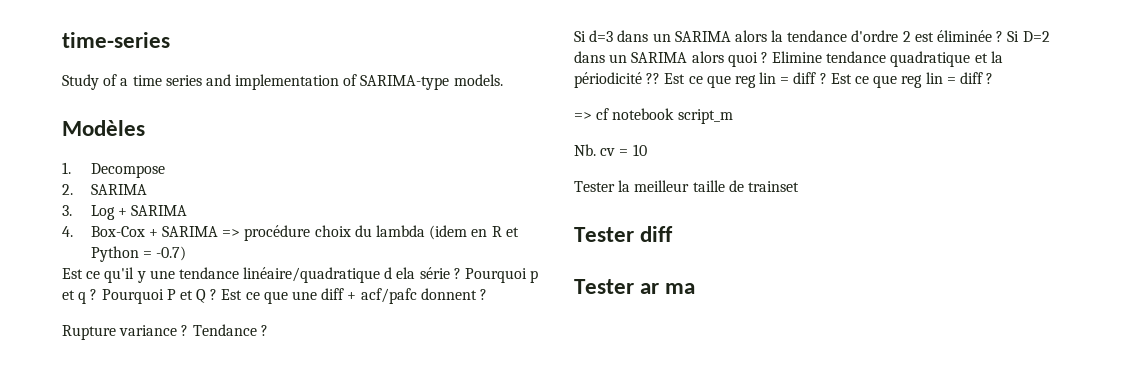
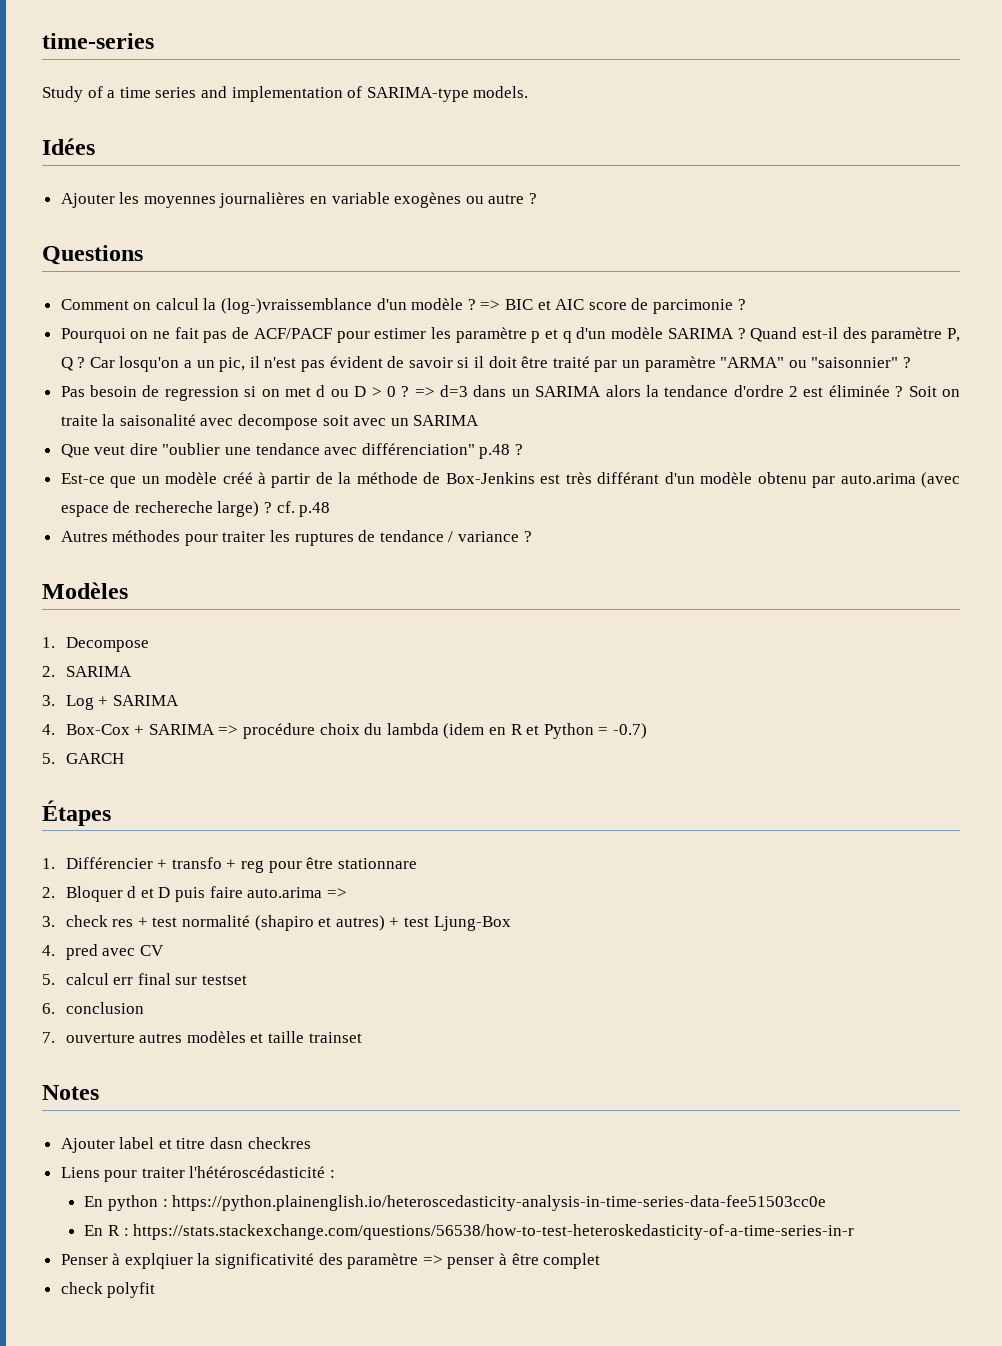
(503, 80) none -> [42,138,95,155] [60,192,538,208] [42,245,143,265] [60,298,746,314] [60,327,961,343] [60,356,911,372] [60,385,961,401] [60,414,480,430] [60,443,524,459] [60,472,961,488] [60,501,331,517] [60,530,532,546] // Idées // Ajouter les moyennes journalières en variable exogènes ou autre ? // Questions // Comment on calcul la (log-)vraissemblance d'un modèle ? => BIC et AIC score de parcimonie ? // Pourquoi on ne fait pas de ACF/PACF pour estimer les paramètre p et q d'un modèle SARIMA ? Quand est-il des paramètre P, Q ? Car losqu'on a un pic, il n'est pas évident de savoir si il doit être traité par un paramètre "ARMA" ou "saisonnier" ? // Pas besoin de regression si on met d ou D > 0 ? => d=3 dans un SARIMA alors la tendance d'ordre 2 est éliminée ? Soit on traite la saisonalité avec decompose soit avec un SARIMA // Que veut dire "oublier une tendance avec différenciation" p.48 ? // Est-ce que un modèle créé à partir de la méthode de Box-Jenkins est très différant d'un modèle obtenu par auto.arima (avec espace de rechereche large) ? cf. p.48 // Autres méthodes pour traiter les ruptures de tendance / variance ?
[62,267,539,283] [62,288,487,304] [62,324,268,340] [574,30,1050,42] [574,51,1003,67] [574,72,994,88] [574,108,733,124] [574,144,647,156] [574,180,799,192] [574,226,674,242] [574,279,696,294] Est ce qu'il y une tendance linéaire/quadratique d ela série ? Pourquoi p et q ? Pourquoi P et Q ? Est ce que une diff + acf/pafc donnent ? // Rupture variance ? Tendance ? // Si d=3 dans un SARIMA alors la tendance d'ordre 2 est éliminée ? Si D=2 dans un SARIMA alors quoi ? Elimine tendance quadratique et la périodicité ?? Est ce que reg lin = diff ? Est ce que reg lin = diff ? // => cf notebook script_m // Nb. cv = 10 // Tester la meilleur taille de trainset // Tester diff // Tester ar ma -> [42,753,124,764] [42,800,111,826] [42,857,417,873] [42,886,347,902] [42,915,511,931] [42,944,164,960] [42,973,248,985] [42,1002,144,1014] [42,1031,362,1043] [42,1085,99,1100] [60,1137,311,1153] [60,1166,336,1182] [84,1195,827,1211] [84,1224,855,1240] [60,1253,601,1269] [60,1282,156,1298] 5. GARCH // Étapes // 1. Différencier + transfo + reg pour être stationnare // 2. Bloquer d et D puis faire auto.arima => // 3. check res + test normalité (shapiro et autres) + test Ljung-Box // 4. pred avec CV // 5. calcul err final sur testset // 6. conclusion // 7. ouverture autres modèles et taille trainset // Notes // Ajouter label et titre dasn checkres // Liens pour traiter l'hétéroscédasticité : // En python : https://python.plainenglish.io/heteroscedasticity-analysis-in-time-series-data-fee51503cc0e // En R : https://stats.stackexchange.com/questions/56538/how-to-test-heteroskedasticity-of-a-time-series-in-r // Penser à explqiuer la significativité des paramètre => penser à être complet // check polyfit

